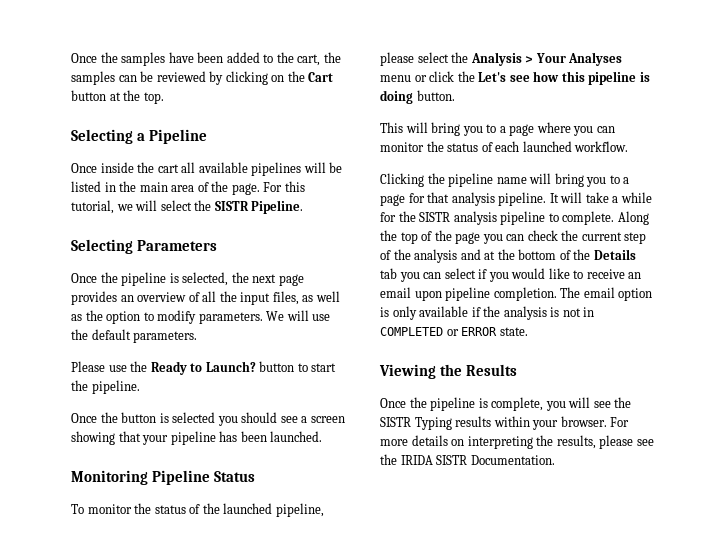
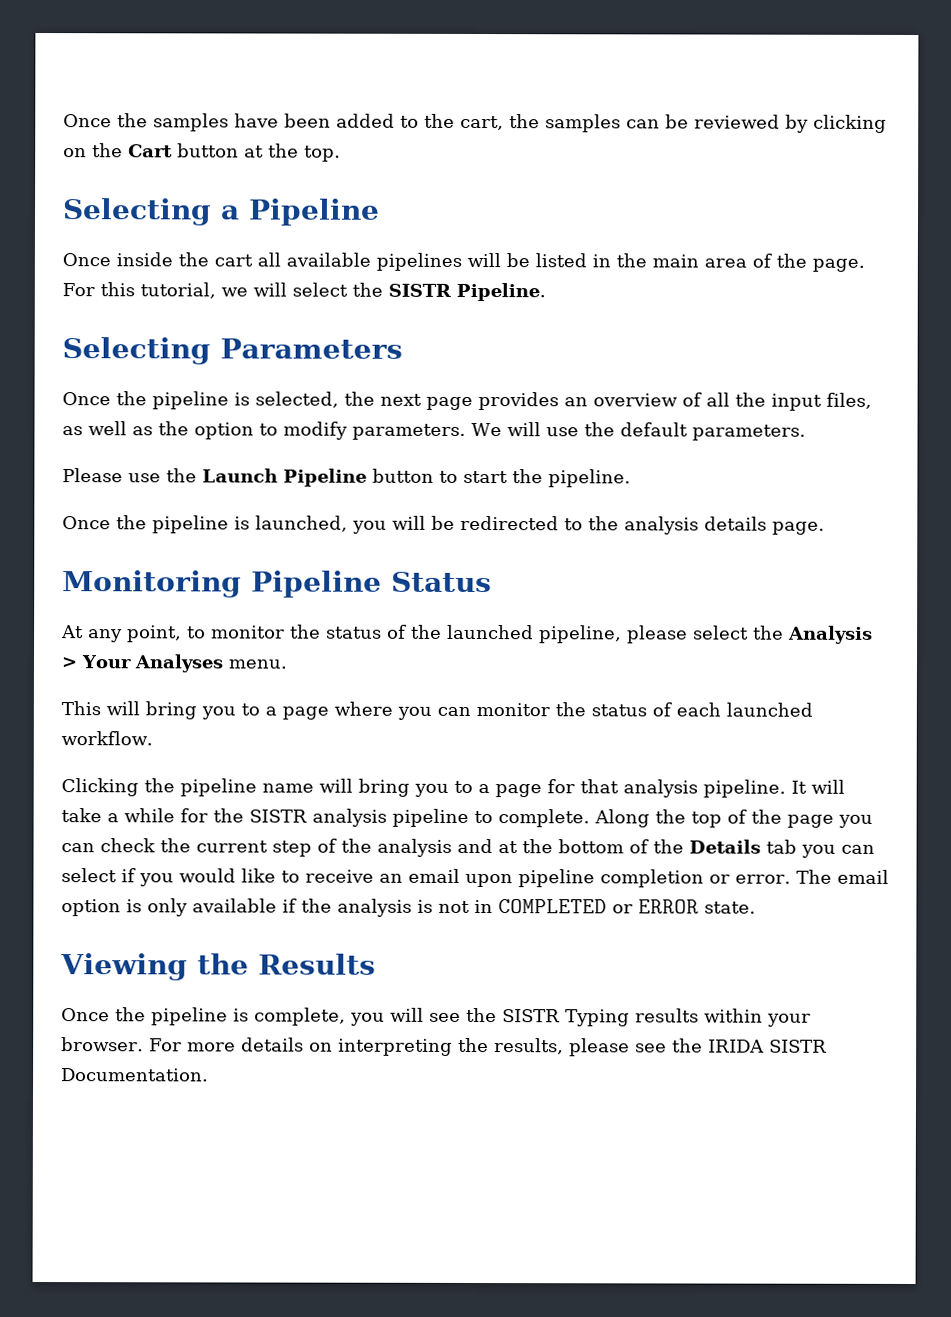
[150,361,256,375] Ready to Launch? -> [202,468,367,487] Launch Pipeline
[121,412,345,426] [71,431,323,445] button is selected you should see a screen showing that your pipeline has been launched. -> [152,515,825,535] pipeline is launched, you will be redirected to the analysis details page.
[71,504,84,514] To -> [61,625,206,643] At any point, to
[380,71,650,85] [380,90,455,104] menu or click the Let's see how this pipeline is doing button. -> [227,659,287,669] menu.
[493,287,557,301] completion. -> [600,869,791,888] completion or error.

